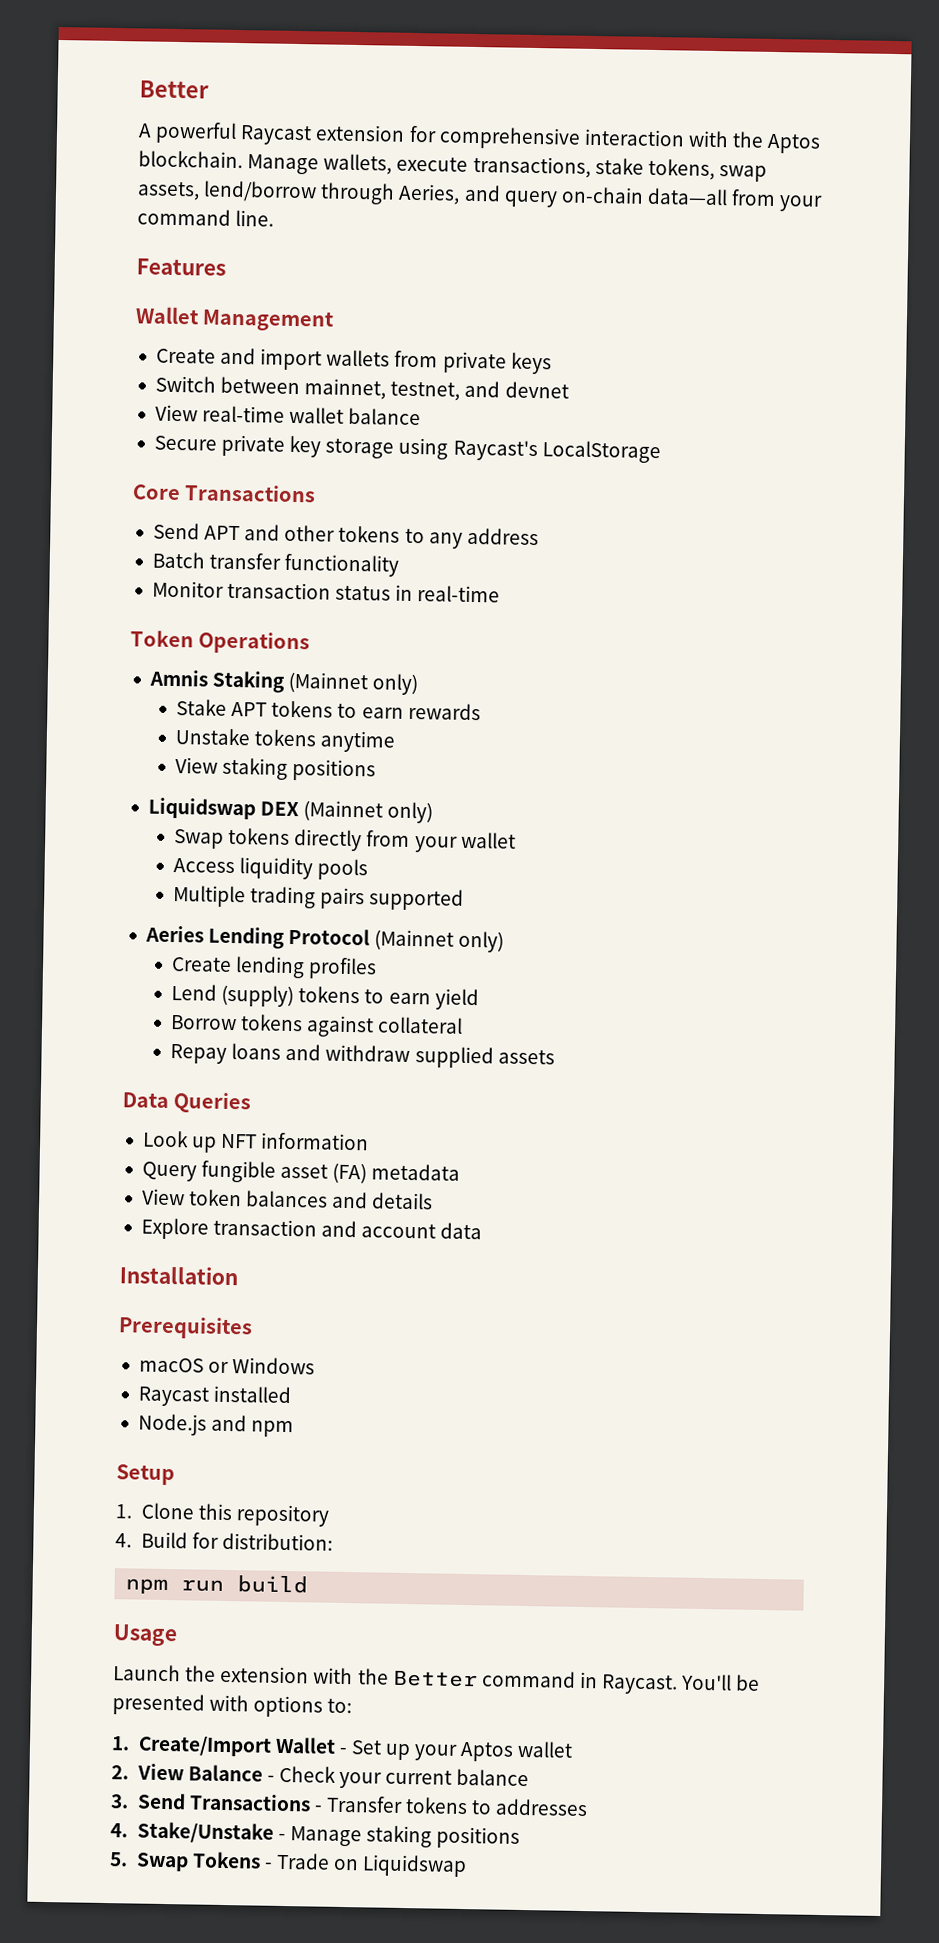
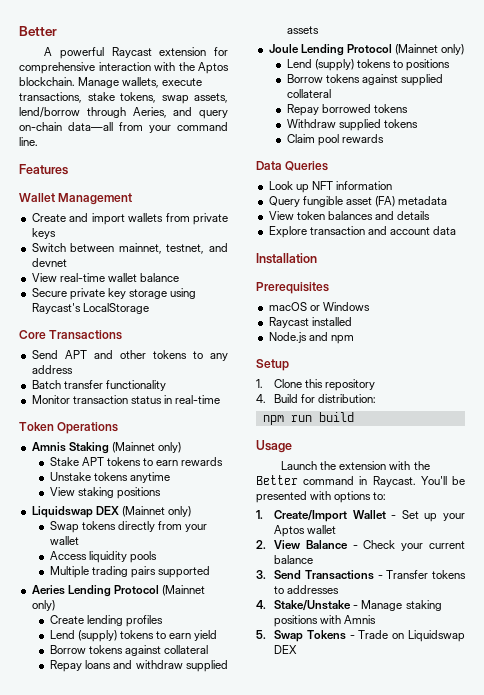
(555, 1057) none -> [268,44,465,56] [286,59,451,71] [286,74,444,86] [286,89,331,98] [286,104,409,116] [286,119,419,131] [286,134,385,146] // Joule Lending Protocol (Mainnet only) // Lend (supply) tokens to positions // Borrow tokens against supplied collateral // Repay borrowed tokens // Withdraw supplied tokens // Claim pool rewards
(521, 1837) none -> [320,615,377,624] with Amnis
(468, 1866) none -> [274,645,298,654] DEX

